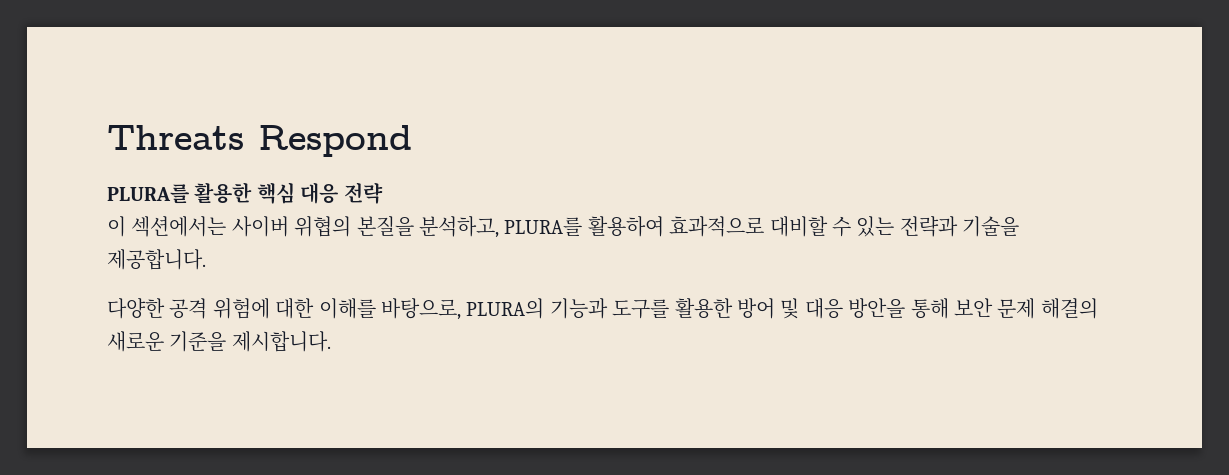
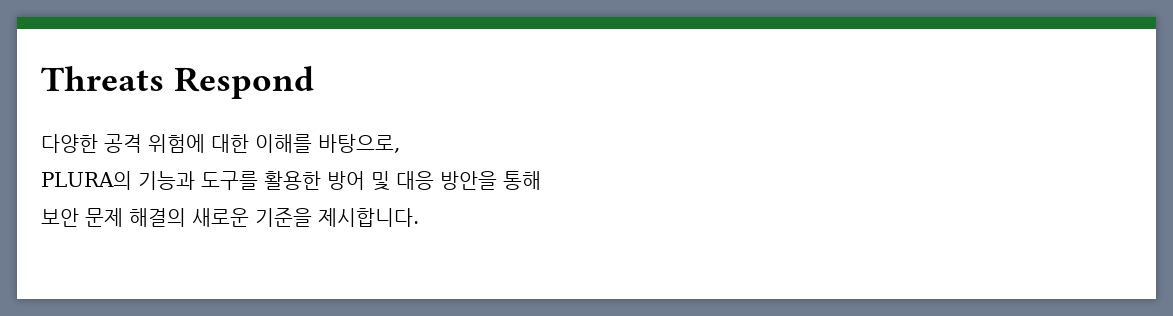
[107,182,383,204] [107,216,1020,238] [107,249,206,270] // PLURA를 활용한 핵심 대응 전략 // 이 섹션에서는 사이버 위협의 본질을 분석하고, PLURA를 활용하여 효과적으로 대비할 수 있는 전략과 기술을 제공합니다. -> (314, 82) none
(461, 309) none -> (400, 143) //
(949, 308) none -> (541, 180) //

